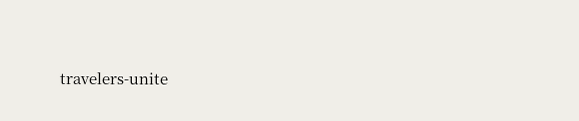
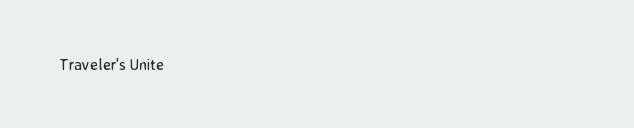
[59,72,168,85] travelers-unite -> [59,58,165,70] Traveler's Unite

